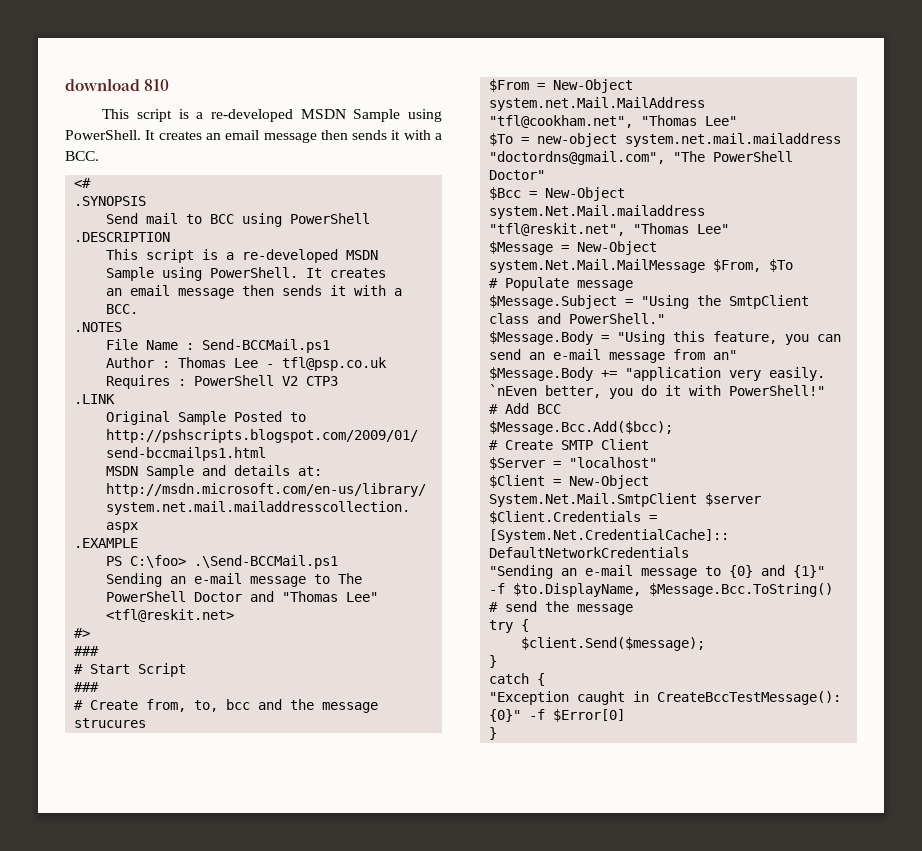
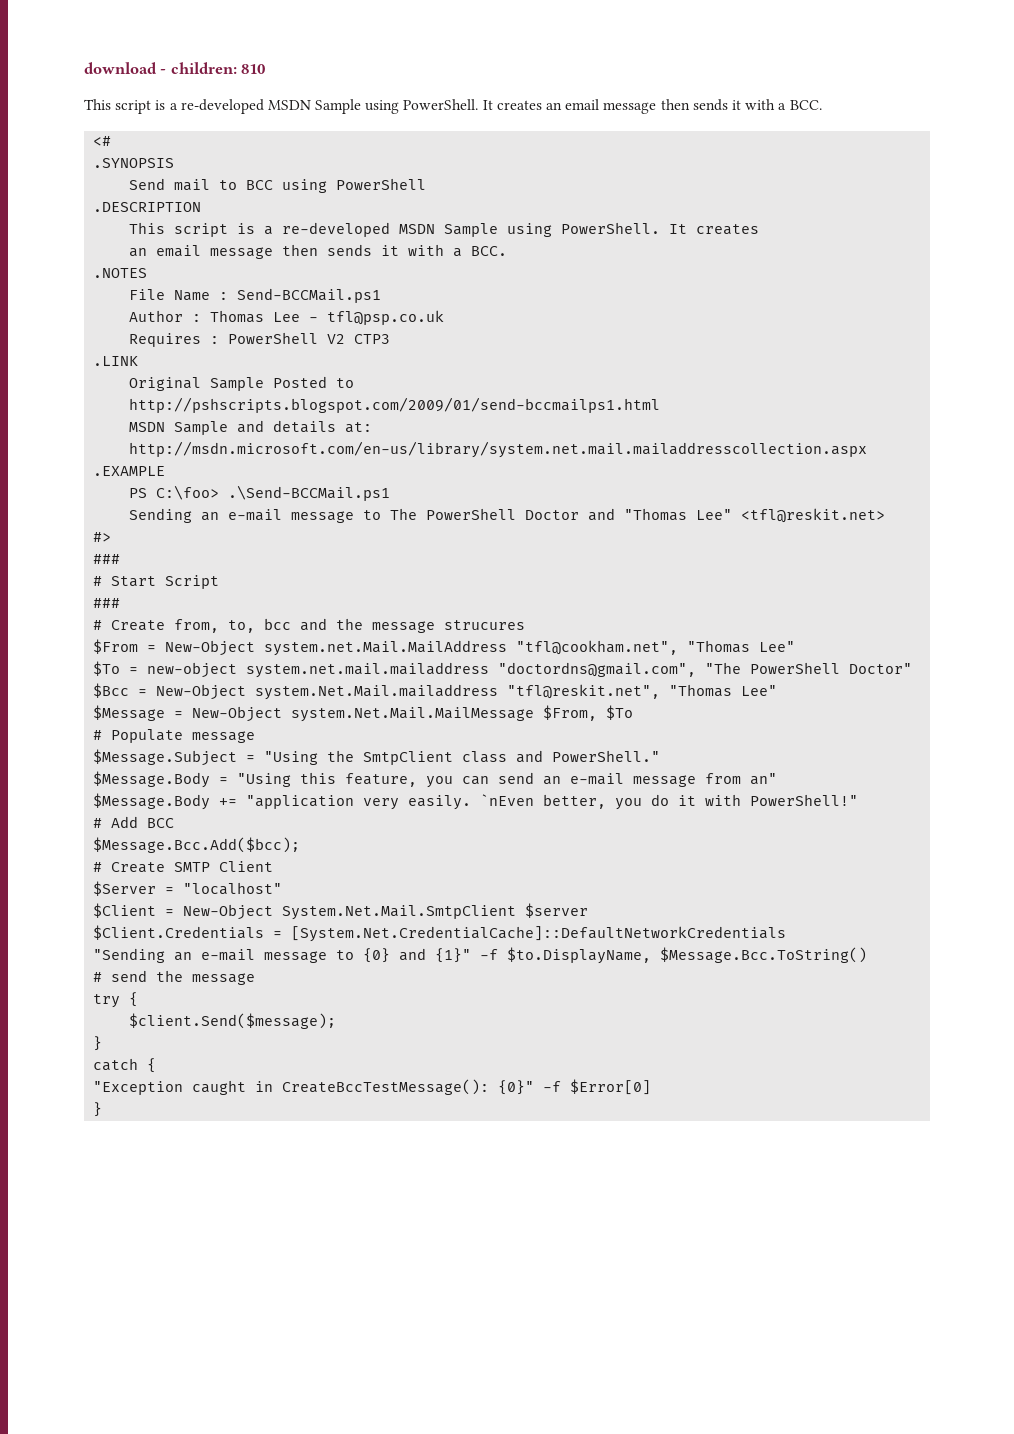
(140, 84) none -> [160,62,237,74] - children:

